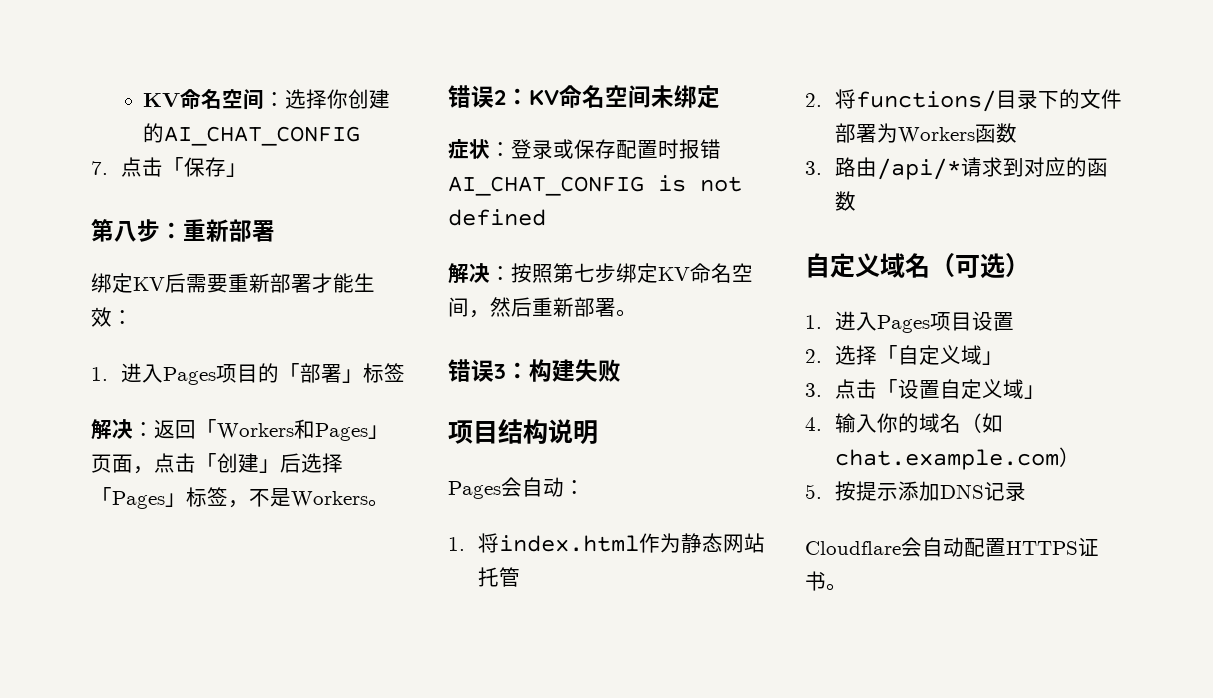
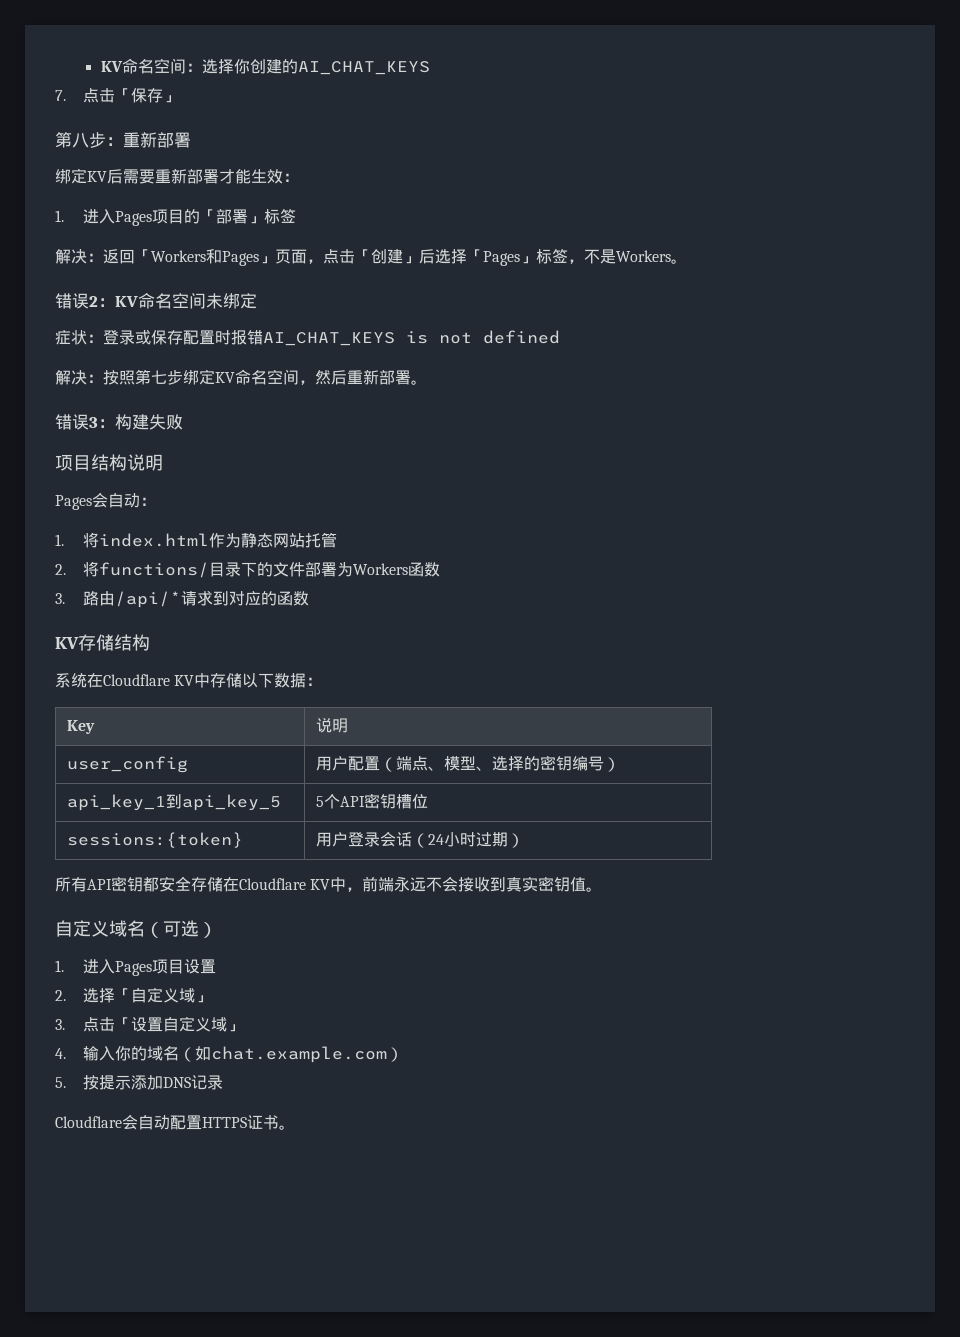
[164,126,361,146] AI_CHAT_CONFIG -> [297,61,430,75] AI_CHAT_KEYS
[448,176,644,196] AI_CHAT_CONFIG -> [263,332,395,346] AI_CHAT_KEYS
(856, 201) none -> [55,634,150,651] [55,673,323,688] [66,720,95,734] [315,717,348,733] [66,756,188,773] [315,755,620,772] [66,794,281,811] [315,793,428,809] [66,832,243,848] [315,831,524,848] [55,876,603,892] // KV存储结构 // 系统在Cloudflare KV中存储以下数据： // Key | 说明 // user_config | 用户配置（端点、模型、选择的密钥编号） // api_key_1到api_key_5 | 5个API密钥槽位 // sessions:{token} | 用户登录会话（24小时过期） // 所有API密钥都安全存储在Cloudflare KV中，前端永远不会接收到真实密钥值。

